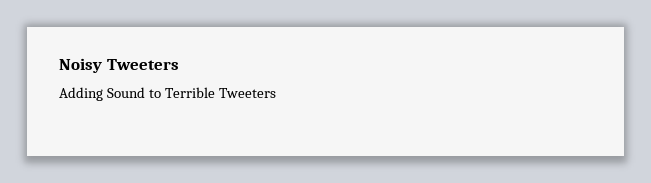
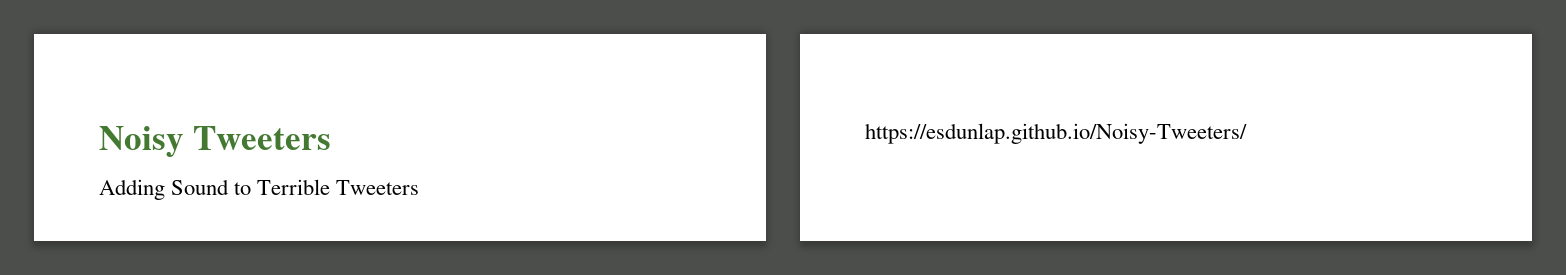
(276, 93) none -> [865,123,1247,144] https://esdunlap.github.io/Noisy-Tweeters/

